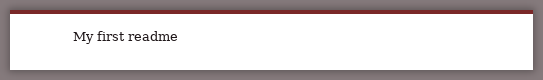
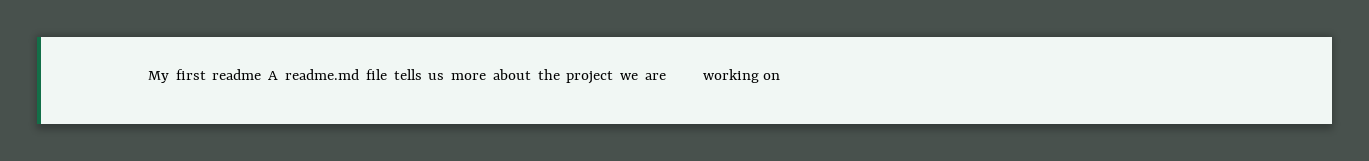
(178, 36) none -> [268,69,781,84] A readme.md file tells us more about the project we are working on

